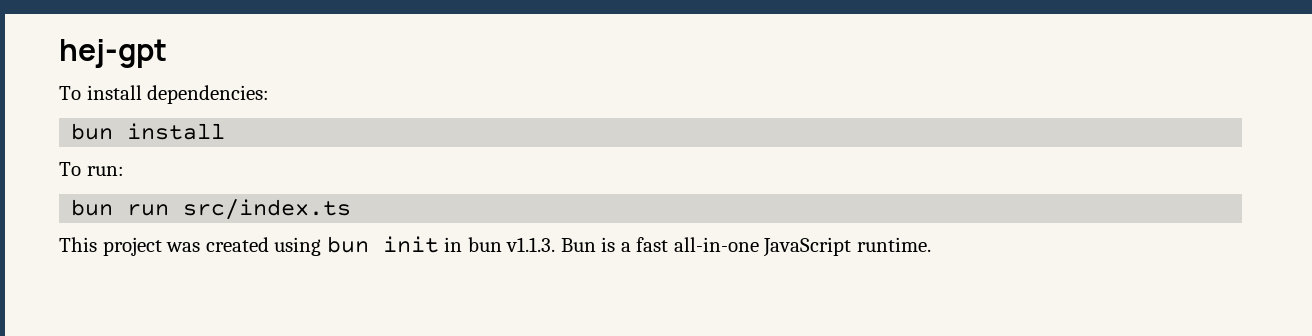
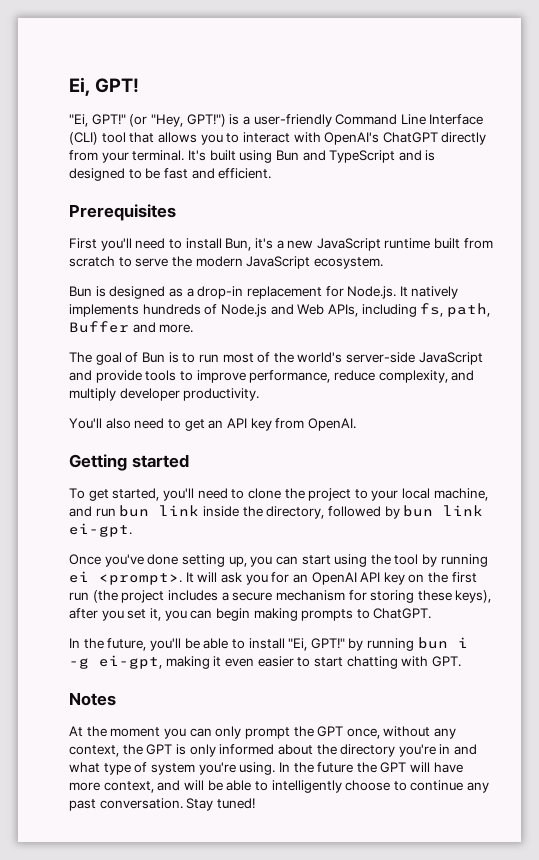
[59,39,167,68] [59,85,270,104] [71,123,226,140] [59,162,124,176] [71,199,352,220] [59,236,932,257] hej-gpt // To install dependencies: // bun install // To run: // bun run src/index.ts // This project was created using bun init in bun v1.1.3. Bun is a fast all-in-one JavaScript runtime. -> [69,77,140,96] [69,114,484,127] [69,132,487,145] [69,150,436,163] [69,168,272,181] [69,204,176,221] [69,238,493,251] [69,256,383,269] [69,286,459,299] [69,303,490,317] [69,321,194,333] [69,352,483,365] [69,370,475,383] [69,388,260,401] [69,418,356,431] [69,454,189,471] [69,488,488,501] [69,505,484,519] [69,523,132,537] [69,554,488,567] [69,571,477,585] [69,590,492,603] [69,608,432,621] [69,637,468,651] [69,655,461,669] [69,692,116,706] [69,726,457,739] [69,744,478,757] [69,762,463,775] [69,780,490,793] [69,798,255,811] Ei, GPT! // "Ei, GPT!" (or "Hey, GPT!") is a user-friendly Command Line Interface (CLI) tool that allows you to interact with OpenAI's ChatGPT directly from your terminal. It's built using Bun and TypeScript and is designed to be fast and efficient. // Prerequisites // First you'll need to install Bun, it's a new JavaScript runtime built from scratch to serve the modern JavaScript ecosystem. // Bun is designed as a drop-in replacement for Node.js. It natively implements hundreds of Node.js and Web APIs, including fs, path, Buffer and more. // The goal of Bun is to run most of the world's server-side JavaScript and provide tools to improve performance, reduce complexity, and multiply developer productivity. // You'll also need to get an API key from OpenAI. // Getting started // To get started, you'll need to clone the project to your local machine, and run bun link inside the directory, followed by bun link ei-gpt. // Once you've done setting up, you can start using the tool by running ei <prompt>. It will ask you for an OpenAI API key on the first run (the project includes a secure mechanism for storing these keys), after you set it, you can begin making prompts to ChatGPT. // In the future, you'll be able to install "Ei, GPT!" by running bun i -g ei-gpt, making it even easier to start chatting with GPT. // Notes // At the moment you can only prompt the GPT once, without any context, the GPT is only informed about the directory you're in and what type of system you're using. In the future the GPT will have more context, and will be able to intelligently choose to continue any past conversation. Stay tuned!

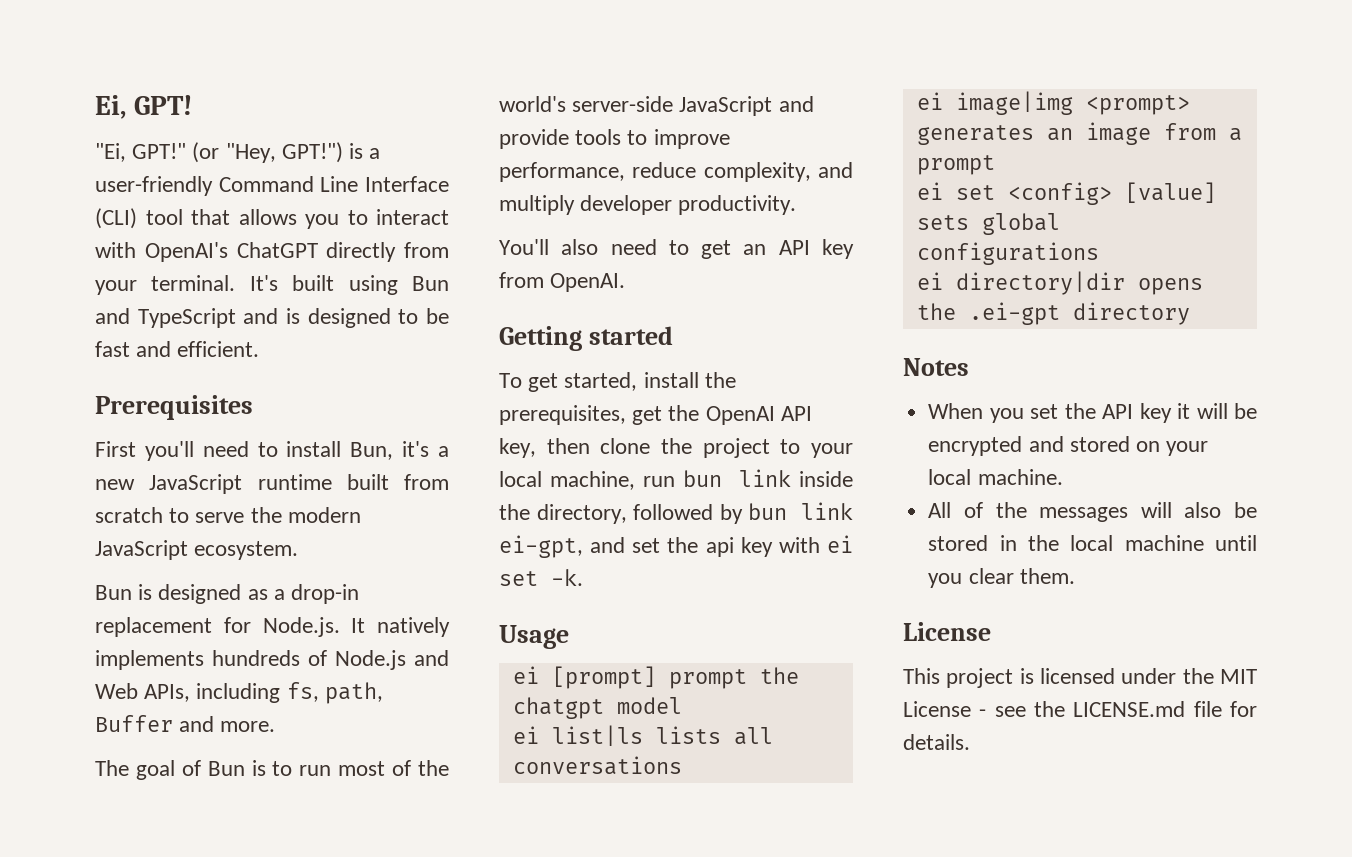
[162,488,245,501] you'll need to -> [643,372,736,388] [499,405,812,425] [499,438,590,458] install the prerequisites, get the OpenAI API key, then
[69,506,92,517] and -> (636, 480) none
[69,523,132,537] [69,554,488,567] [69,571,477,585] [69,590,492,603] [69,608,432,621] [69,637,468,651] [69,655,461,669] [69,692,116,706] [69,726,457,739] [69,744,478,757] [69,762,463,775] [69,780,490,793] [69,798,255,811] ei-gpt. // Once you've done setting up, you can start using the tool by running ei <prompt>. It will ask you for an OpenAI API key on the first run (the project includes a secure mechanism for storing these keys), after you set it, you can begin making prompts to ChatGPT. // In the future, you'll be able to install "Ei, GPT!" by running bun i -g ei-gpt, making it even easier to start chatting with GPT. // Notes // At the moment you can only prompt the GPT once, without any context, the GPT is only informed about the directory you're in and what type of system you're using. In the future the GPT will have more context, and will be able to intelligently choose to continue any past conversation. Stay tuned! -> [499,535,853,558] [499,569,583,586] [499,625,569,649] [512,666,799,689] [512,697,682,719] [512,725,773,746] [512,756,682,775] [916,91,1190,115] [916,122,1242,145] [916,155,995,175] [916,182,1216,205] [916,213,1060,235] [916,242,1099,265] [916,271,1203,295] [916,302,1190,325] [903,358,969,376] [928,403,1257,423] [928,436,1209,456] [928,469,1063,485] [928,502,1257,522] [928,535,1257,551] [928,568,1075,588] [903,622,991,641] [903,668,1257,688] [903,701,1257,717] [903,734,970,750] ei-gpt, and set the api key with ei set -k. // Usage // ei [prompt] prompt the chatgpt model // ei list|ls lists all conversations // ei image|img <prompt> generates an image from a prompt // ei set <config> [value] sets global configurations // ei directory|dir opens the .ei-gpt directory // Notes // When you set the API key it will be encrypted and stored on your local machine. // All of the messages will also be stored in the local machine until you clear them. // License // This project is licensed under the MIT License - see the LICENSE.md file for details.

